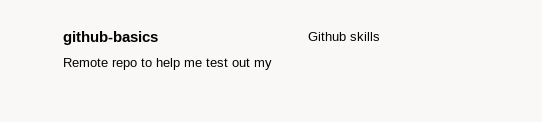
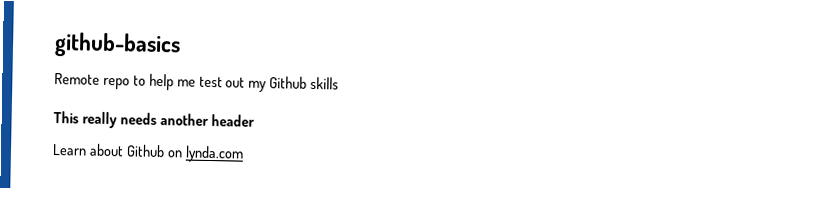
(380, 36) none -> [53,110,255,129] [52,143,244,163] // This really needs another header // Learn about Github on lynda.com

